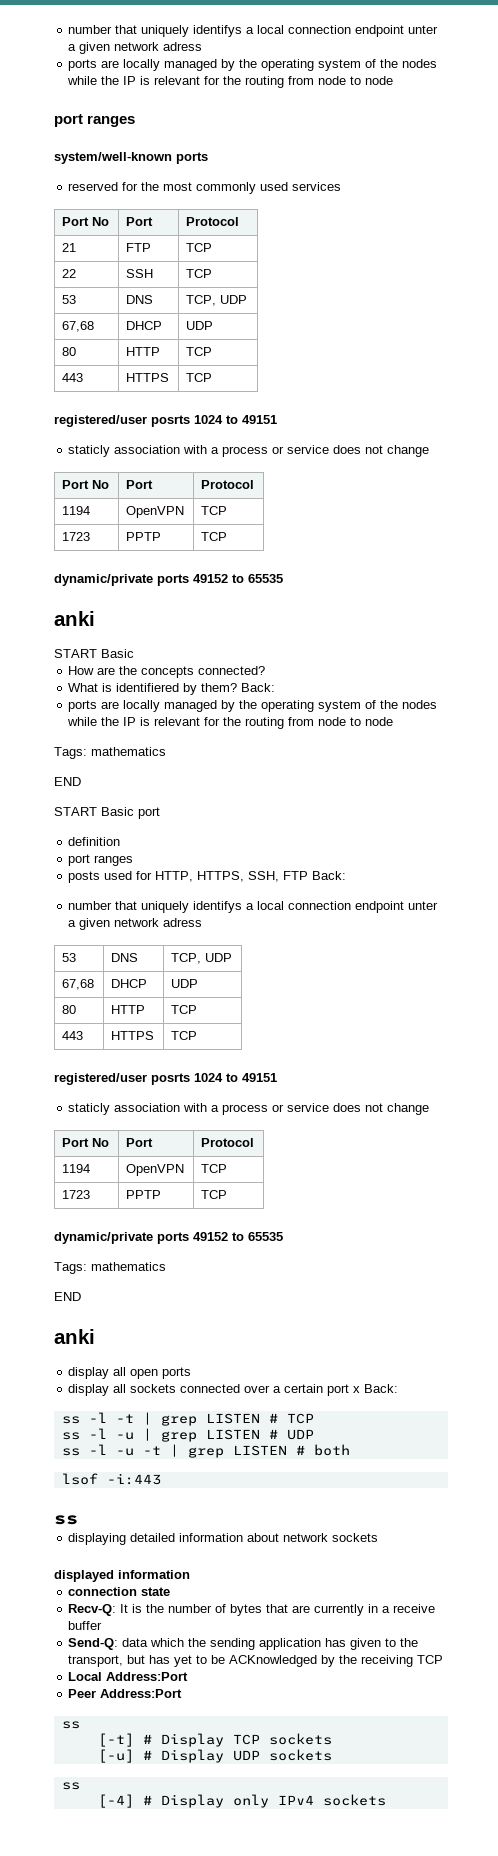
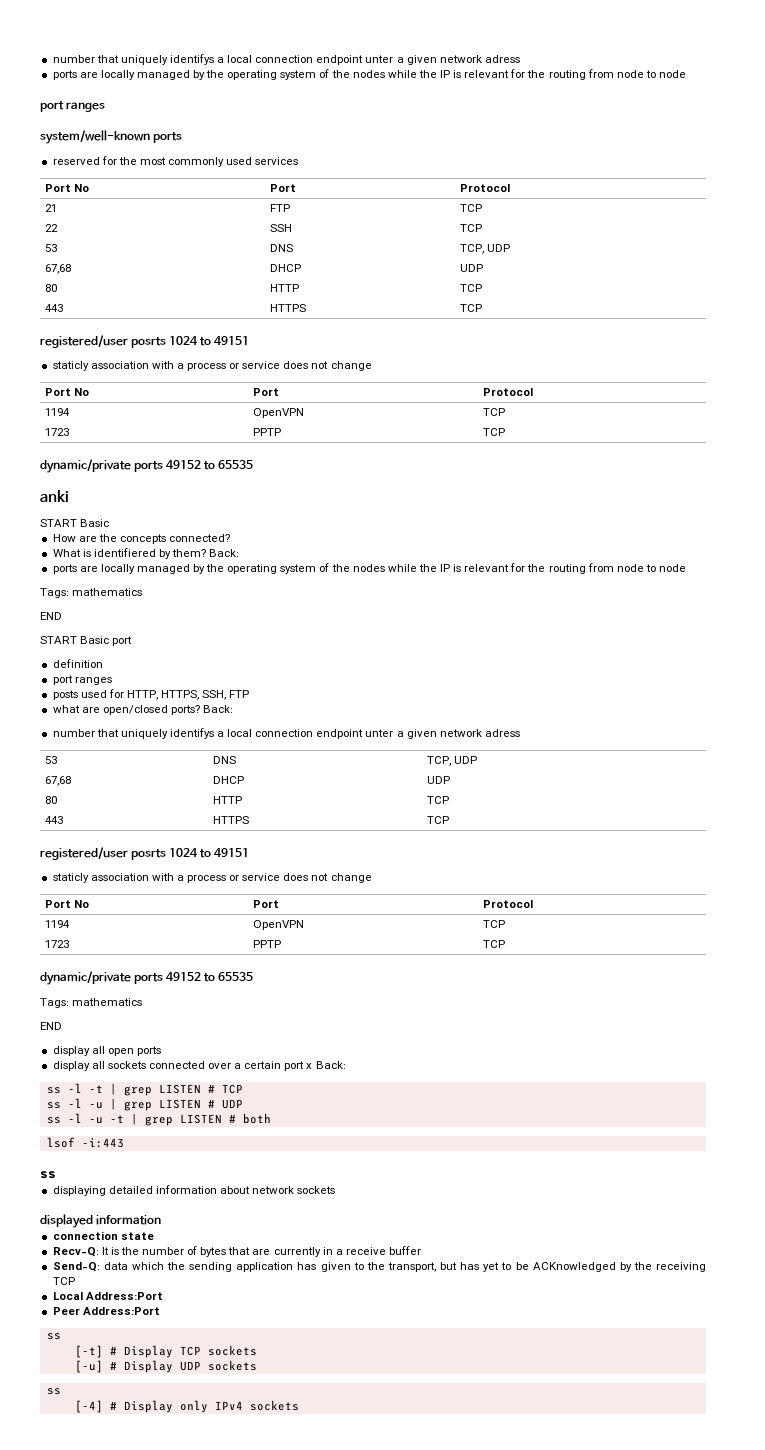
(309, 875) none -> [52,705,200,715] // what are open/closed ports?
[54,1329,95,1344] // anki -> (62, 1026) none

